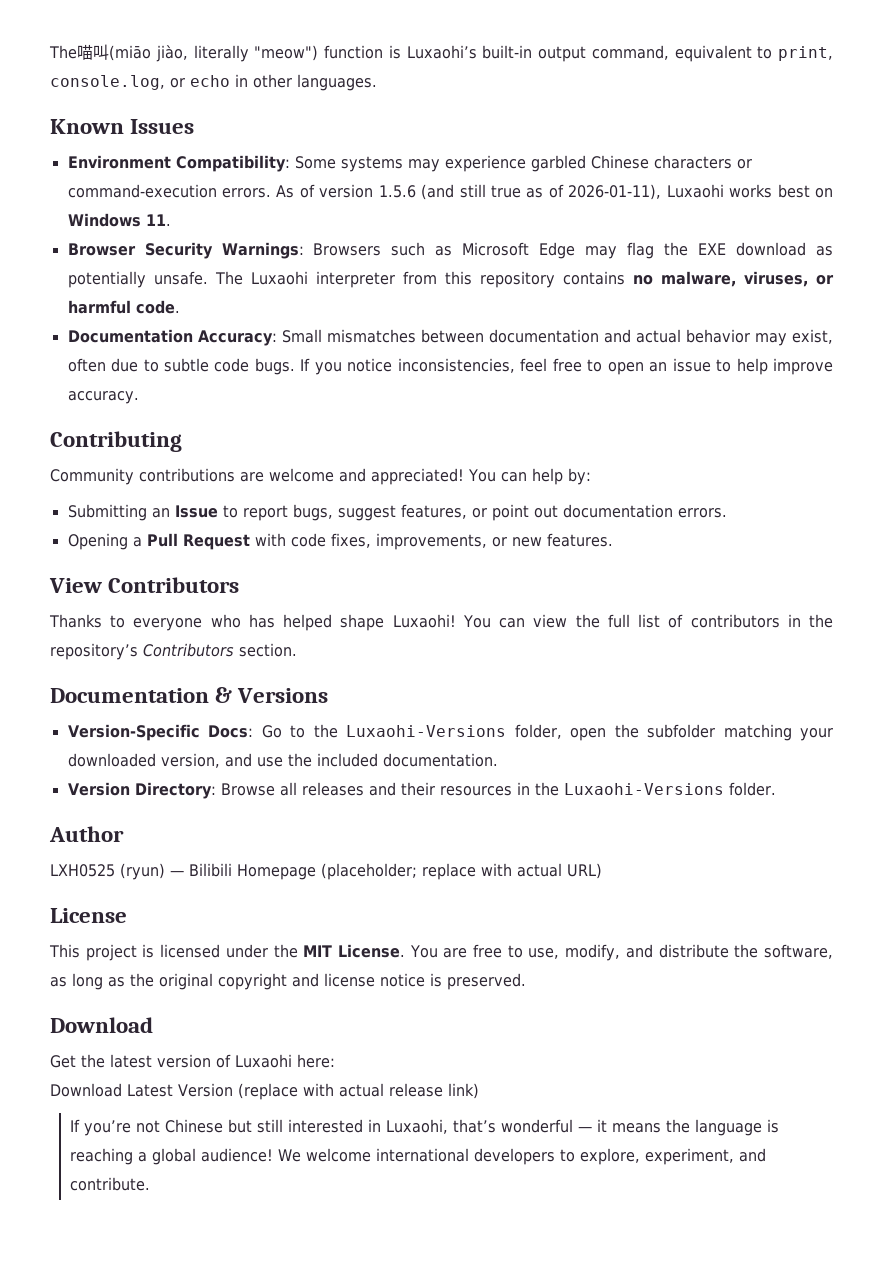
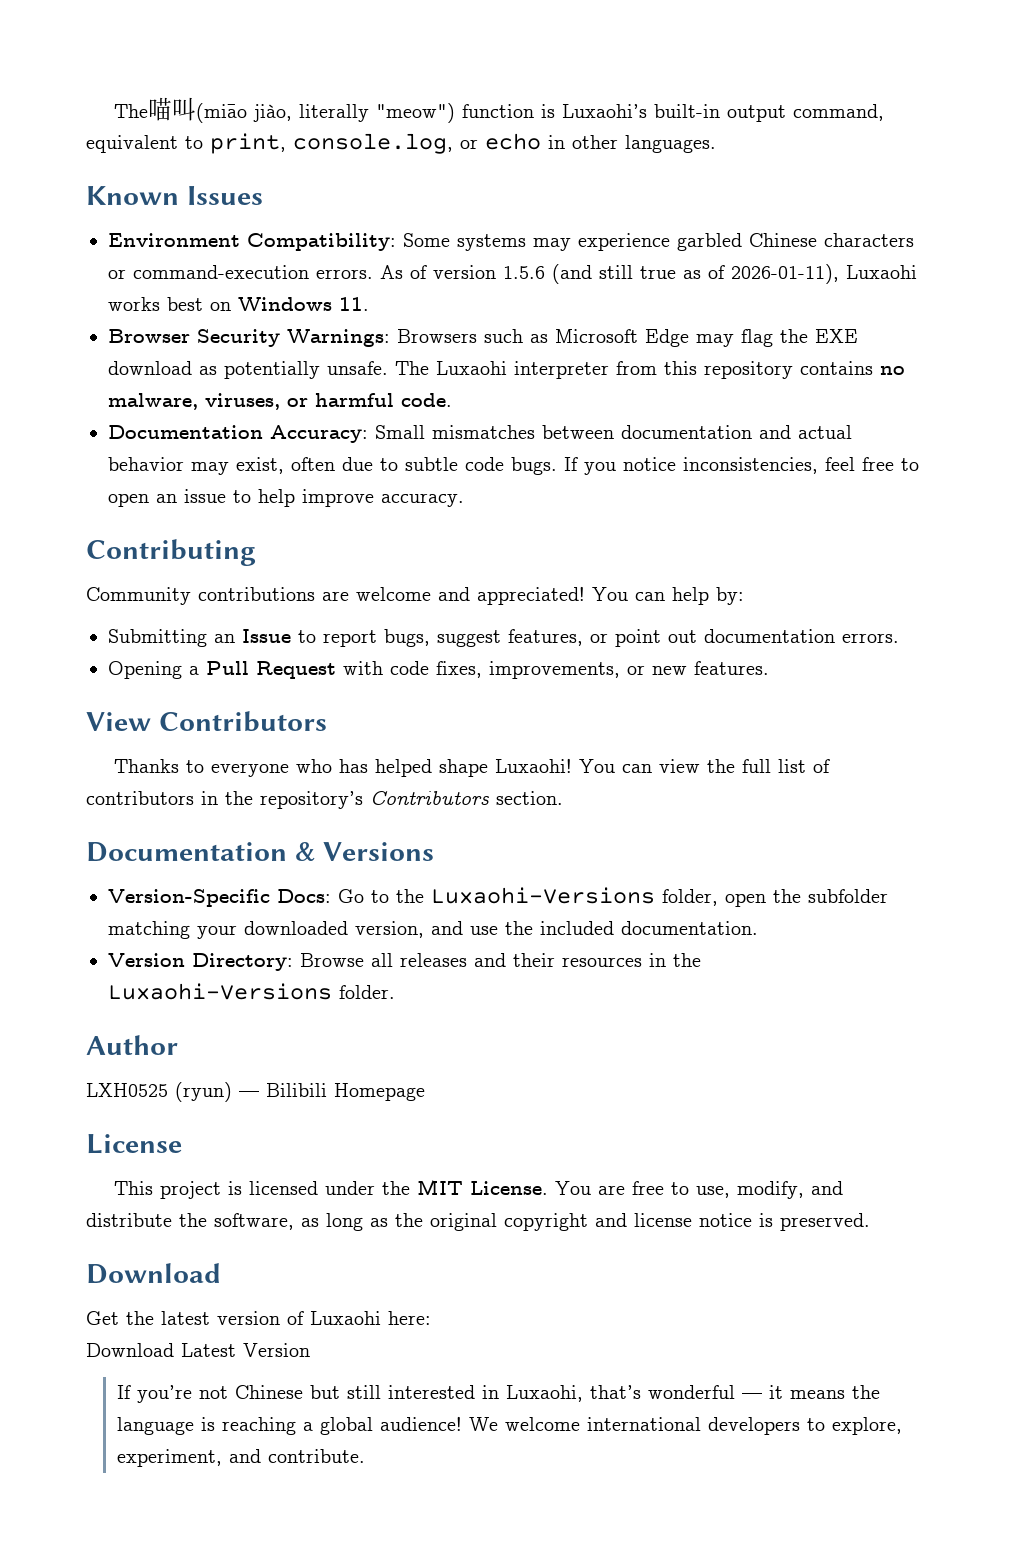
[321,863,602,880] (placeholder; replace with actual URL) -> (425, 1092) none
[237,1083,479,1100] (replace with actual release link) -> (310, 1350) none

